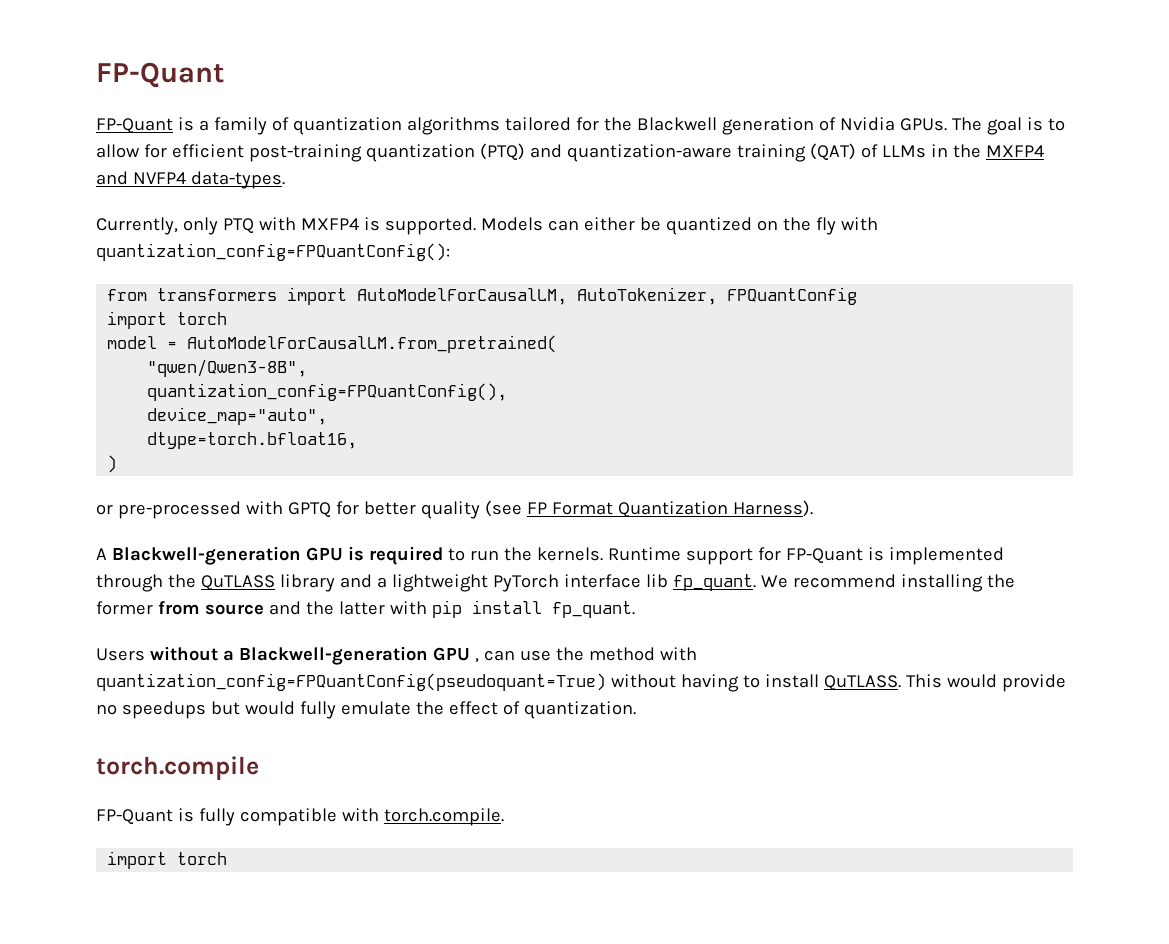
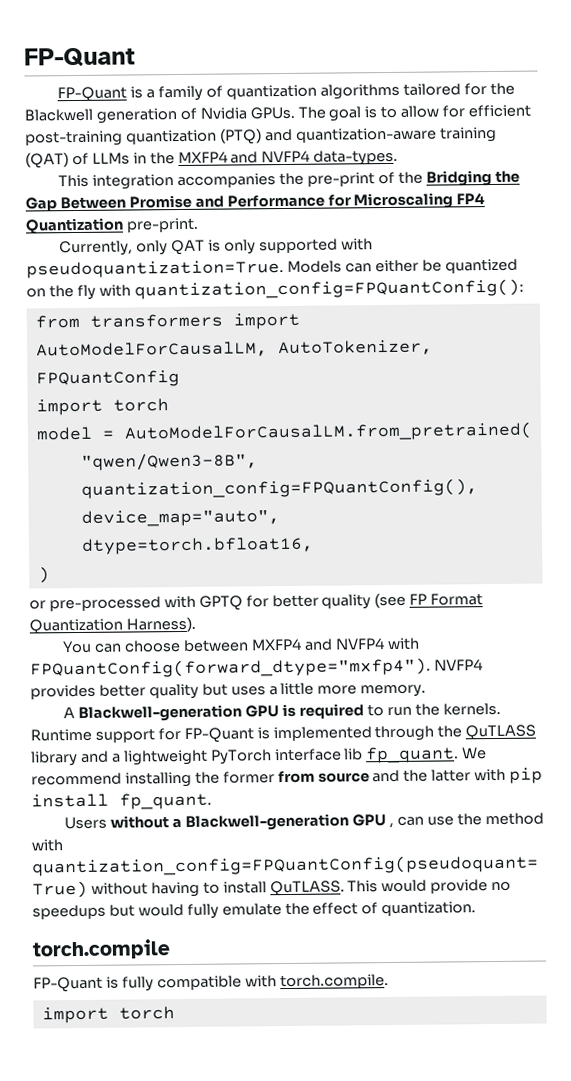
[96,217,476,235] Currently, only PTQ with MXFP4 is supported. -> [58,170,520,190] [25,192,486,212] [25,217,199,235] [59,238,373,257] [26,260,284,279] This integration accompanies the pre-print of the Bridging the Gap Between Promise and Performance for Microscaling FP4 Quantization pre-print. // Currently, only QAT is only supported with pseudoquantization=True.
(813, 508) none -> [62,637,420,654] [30,657,483,679] [30,682,427,700] // You can choose between MXFP4 and NVFP4 with FPQuantConfig(forward_dtype="mxfp4"). NVFP4 provides better quality but uses a little more memory.

